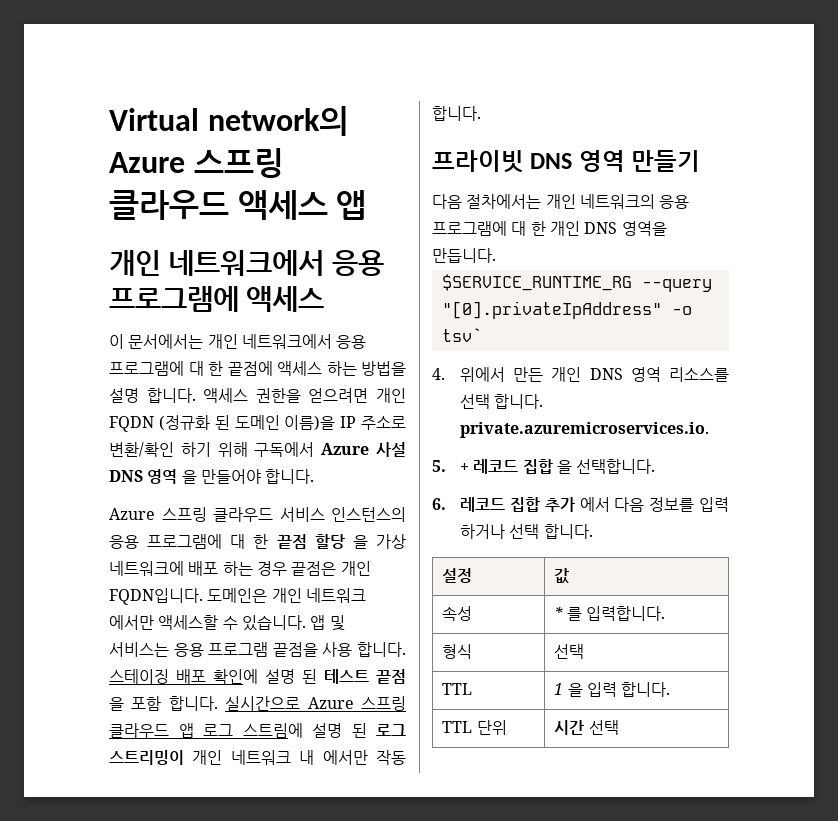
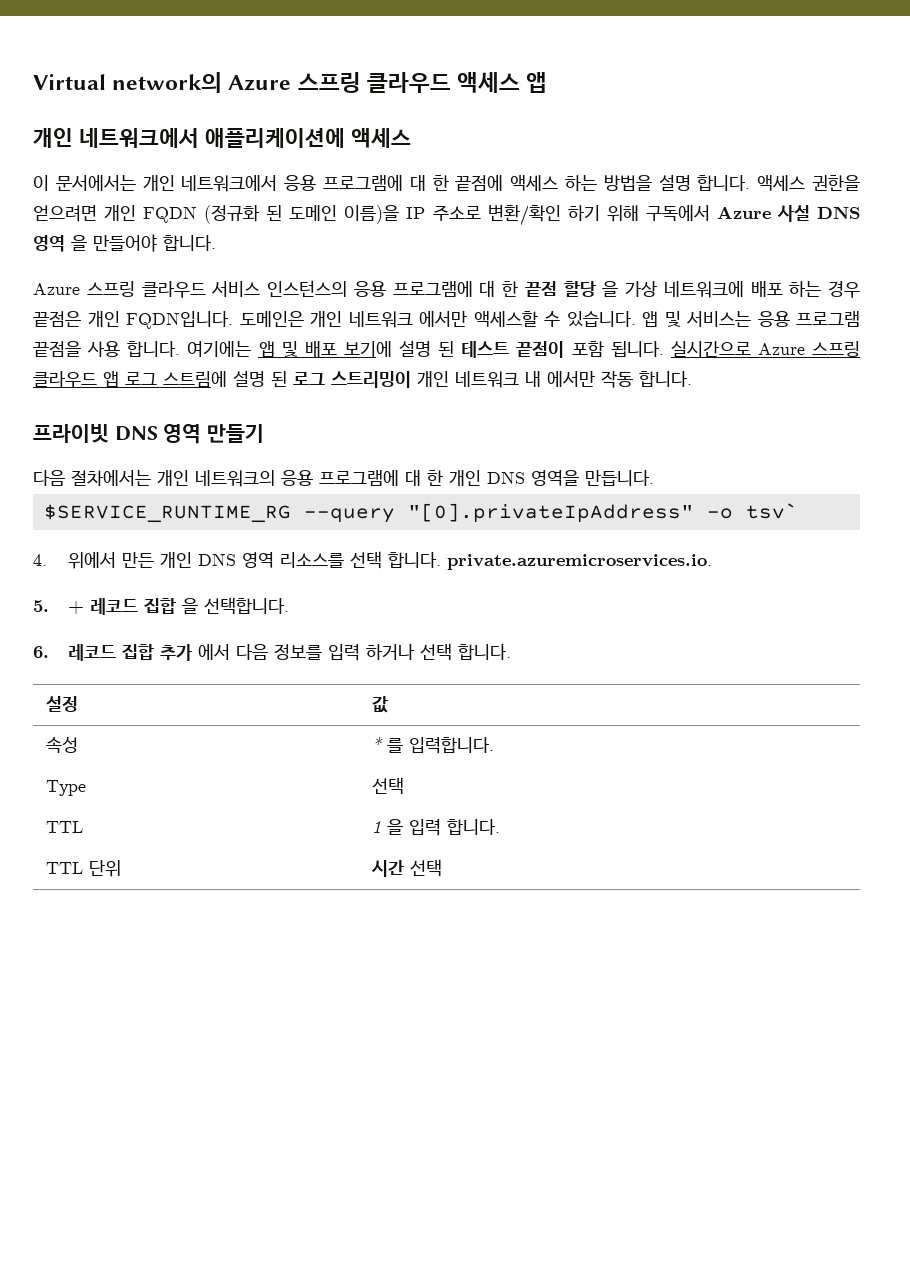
[331,250,384,276] [109,286,239,312] 응용 프로그램에 -> [205,128,345,148] 애플리케이션에
[109,669,406,684] [109,696,218,711] 스테이징 배포 확인에 설명 된 테스트 끝점 을 포함 합니다. -> [187,340,664,358] 여기에는 앱 및 배포 보기에 설명 된 테스트 끝점이 포함 됩니다.
[442,644,473,659] 형식 -> [45,780,86,796] Type

